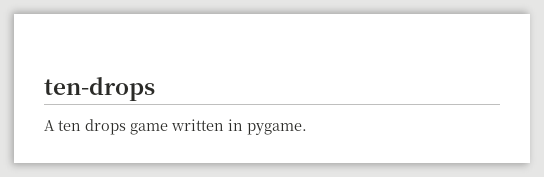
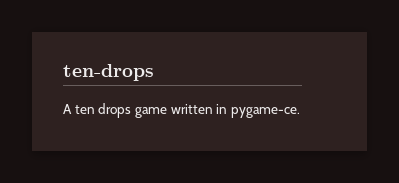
[247,123,307,135] pygame. -> [230,107,300,118] pygame-ce.

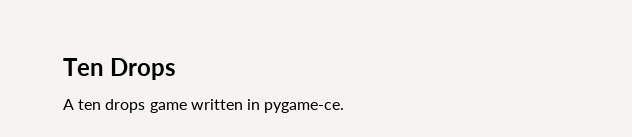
[63,64,154,81] ten-drops -> [63,58,177,80] Ten Drops

